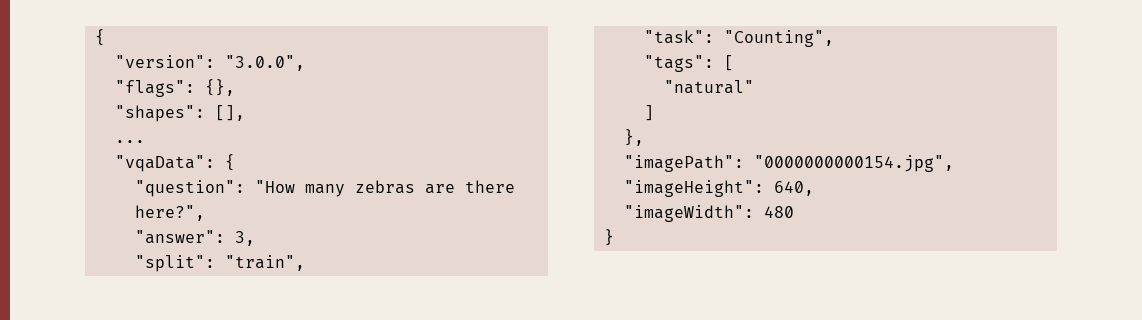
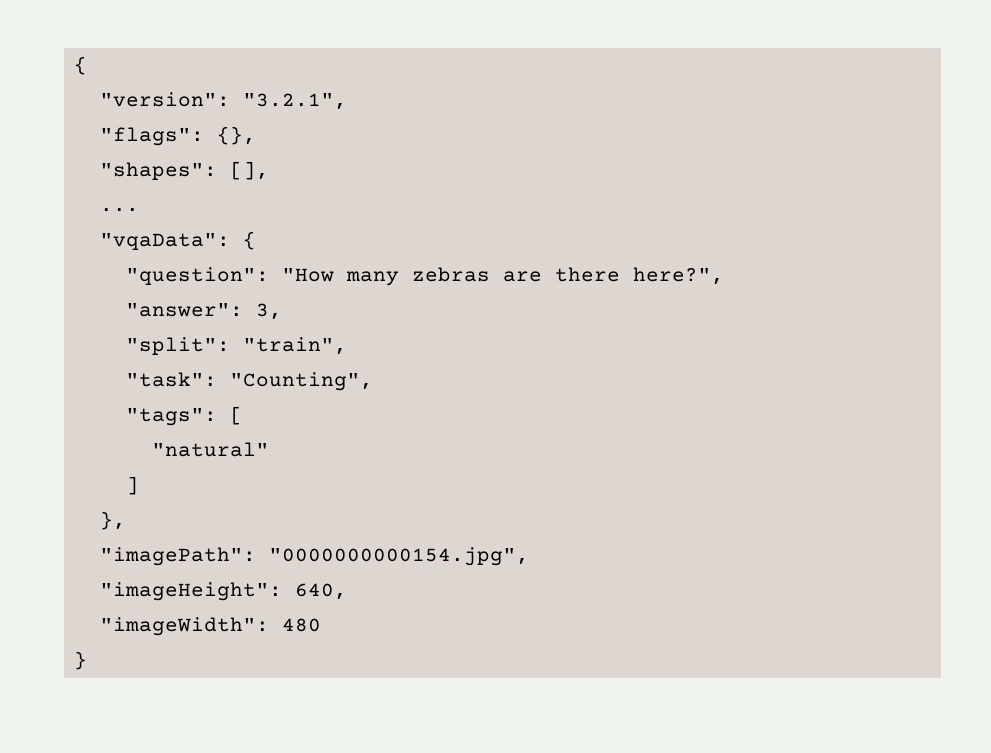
[225,55,306,71] "3.0.0", -> [243,93,348,110] "3.2.1",

